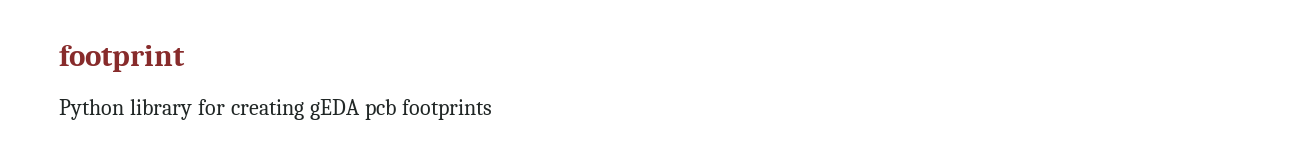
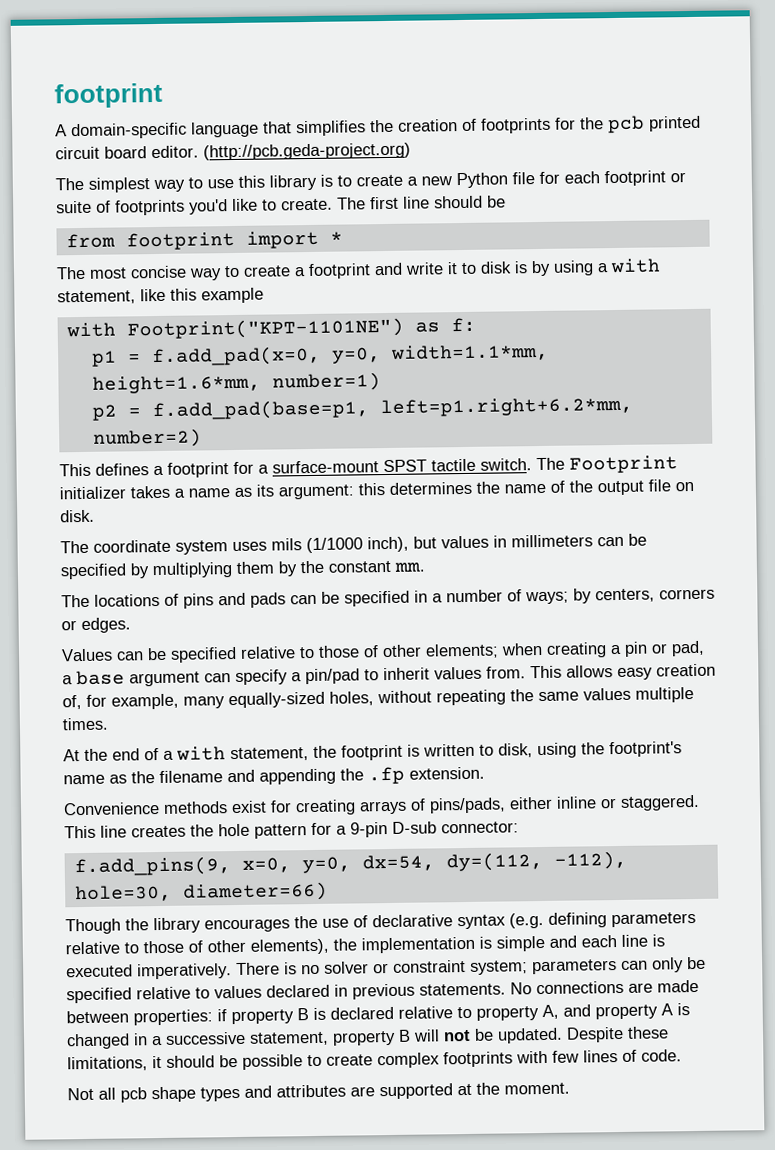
[59,99,492,120] Python library for creating gEDA pcb footprints -> [55,115,701,140] [55,142,411,161] [55,170,686,193] [56,195,506,216] [65,230,343,251] [56,258,661,281] [57,287,264,305] [65,317,476,340] [91,343,549,367] [91,372,381,394] [91,396,633,421] [92,428,202,448] [59,455,678,478] [59,479,694,500] [60,509,95,523] [60,533,647,555] [60,560,425,580] [61,588,715,609] [61,617,131,634] [61,640,705,663] [62,663,716,687] [62,687,694,710] [62,717,109,731] [63,741,682,762] [63,766,485,785] [63,794,700,816] [64,821,519,839] [73,850,627,877] [74,881,328,903] [65,911,696,935] [65,934,665,955] [66,956,706,980] [66,979,699,1004] [66,1003,690,1026] [66,1026,669,1050] [67,1049,682,1072] [67,1082,570,1103] A domain-specific language that simplifies the creation of footprints for the pcb printed circuit board editor. (http://pcb.geda-project.org) // The simplest way to use this library is to create a new Python file for each footprint or suite of footprints you'd like to create. The first line should be // from footprint import * // The most concise way to create a footprint and write it to disk is by using a with statement, like this example // with Footprint("KPT-1101NE") as f: // p1 = f.add_pad(x=0, y=0, width=1.1*mm, height=1.6*mm, number=1) // p2 = f.add_pad(base=p1, left=p1.right+6.2*mm, number=2) // This defines a footprint for a surface-mount SPST tactile switch. The Footprint initializer takes a name as its argument: this determines the name of the output file on disk. // The coordinate system uses mils (1/1000 inch), but values in millimeters can be specified by multiplying them by the constant mm. // The locations of pins and pads can be specified in a number of ways; by centers, corners or edges. // Values can be specified relative to those of other elements; when creating a pin or pad, a base argument can specify a pin/pad to inherit values from. This allows easy creation of, for example, many equally-sized holes, without repeating the same values multiple times. // At the end of a with statement, the footprint is written to disk, using the footprint's name as the filename and appending the .fp extension. // Convenience methods exist for creating arrays of pins/pads, either inline or staggered. This line creates the hole pattern for a 9-pin D-sub connector: // f.add_pins(9, x=0, y=0, dx=54, dy=(112, -112), hole=30, diameter=66) // Though the library encourages the use of declarative syntax (e.g. defining parameters relative to those of other elements), the implementation is simple and each line is executed imperatively. There is no solver or constraint system; parameters can only be specified relative to values declared in previous statements. No connections are made between properties: if property B is declared relative to property A, and property A is changed in a successive statement, property B will not be updated. Despite these limitations, it should be possible to create complex footprints with few lines of code. // Not all pcb shape types and attributes are supported at the moment.

